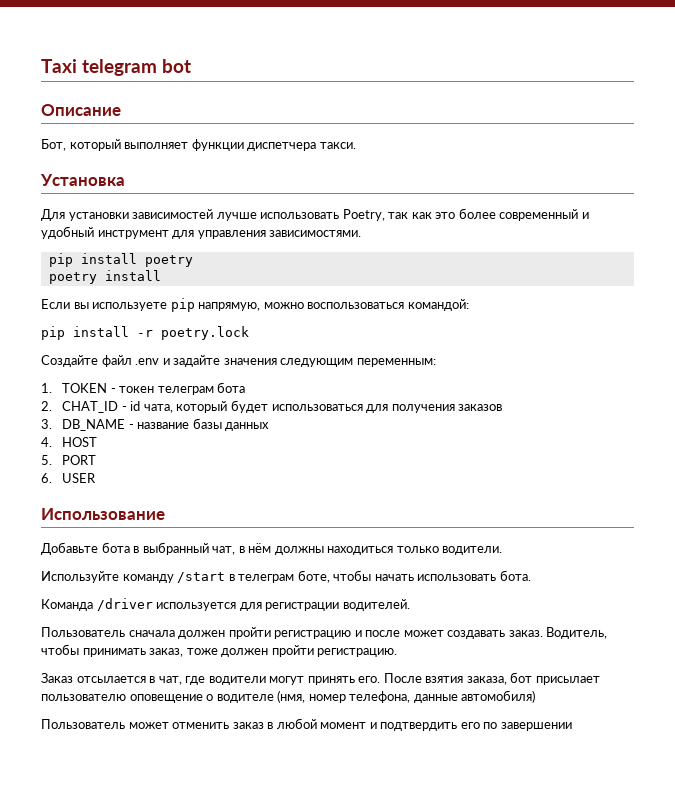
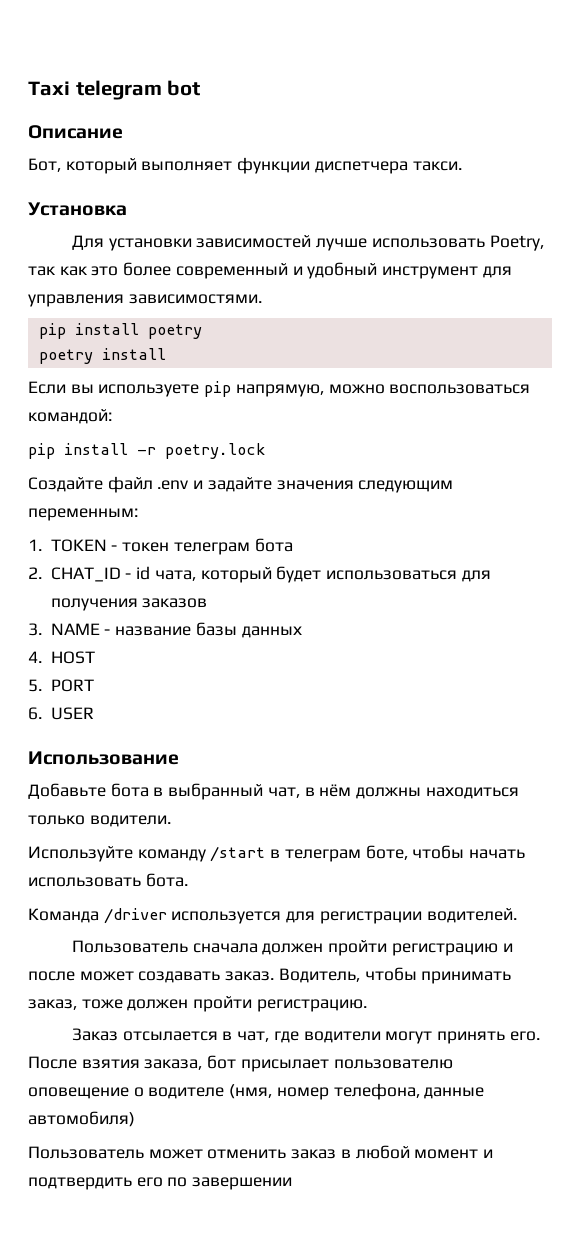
[62,419,126,431] DB_NAME -> [50,623,100,635] NAME

